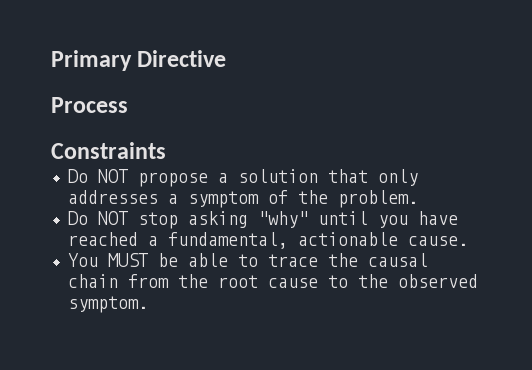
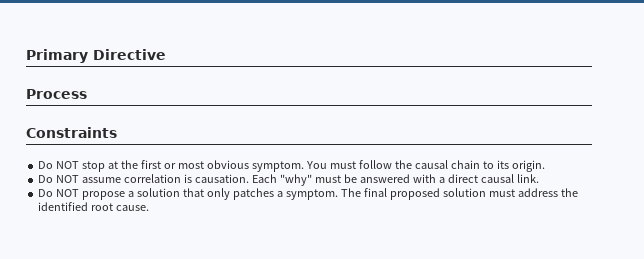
(166, 150) none -> [38,160,545,172] [38,174,539,186] // Do NOT stop at the first or most obvious symptom. You must follow the causal chain to its origin. // Do NOT assume correlation is causation. Each "why" must be answered with a direct causal link.
[67,190,418,208] [67,211,458,229] [67,232,468,249] [67,253,428,267] [67,274,478,288] [67,296,148,313] addresses a symptom of the problem. // Do NOT stop asking "why" until you have reached a fundamental, actionable cause. // You MUST be able to trace the causal chain from the root cause to the observed symptom. -> [232,188,578,200] [38,202,150,211] patches a symptom. The final proposed solution must address the identified root cause.

